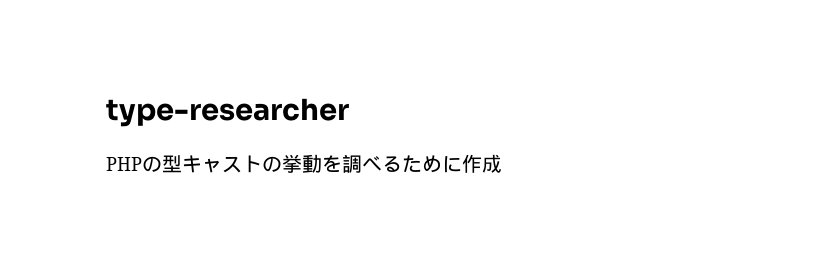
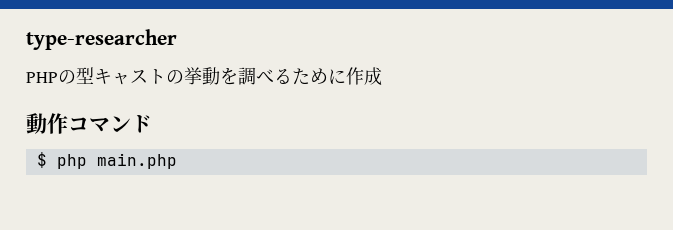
(502, 163) none -> [26,113,152,134] [36,152,177,169] // 動作コマンド // $ php main.php

